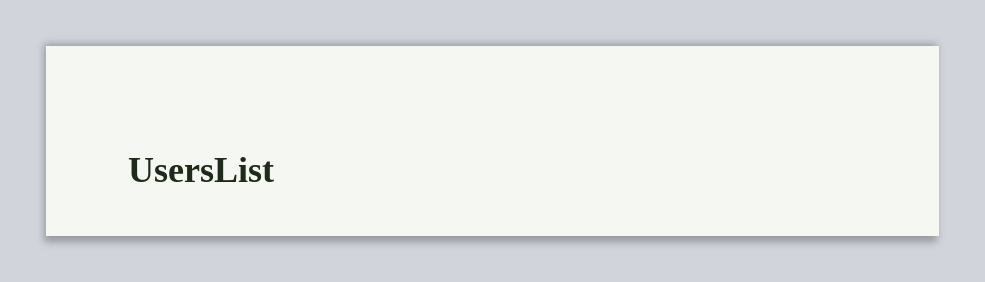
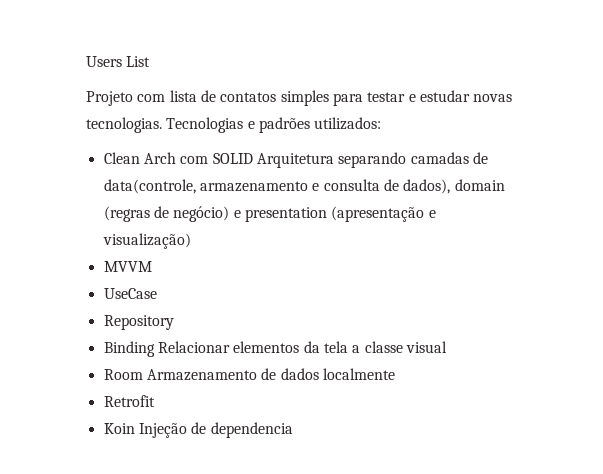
[128,157,274,182] UsersList -> [86,56,151,67] [86,90,513,106] [86,117,382,133] [103,152,488,168] [103,179,505,194] [103,206,436,222] [102,233,191,249] [103,261,152,272] [103,288,157,299] [103,315,174,330] [103,341,447,357] [103,368,395,381] [103,395,155,407] [103,422,293,438] Users List // Projeto com lista de contatos simples para testar e estudar novas tecnologias. Tecnologias e padrões utilizados: // Clean Arch com SOLID Arquitetura separando camadas de data(controle, armazenamento e consulta de dados), domain (regras de negócio) e presentation (apresentação e visualização) // MVVM // UseCase // Repository // Binding Relacionar elementos da tela a classe visual // Room Armazenamento de dados localmente // Retrofit // Koin Injeção de dependencia

